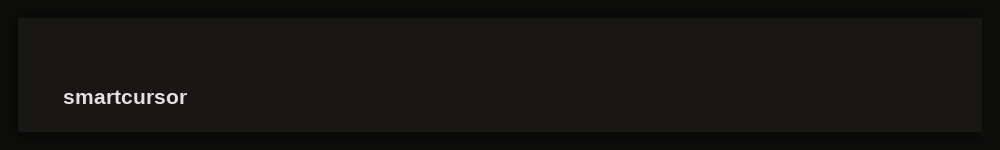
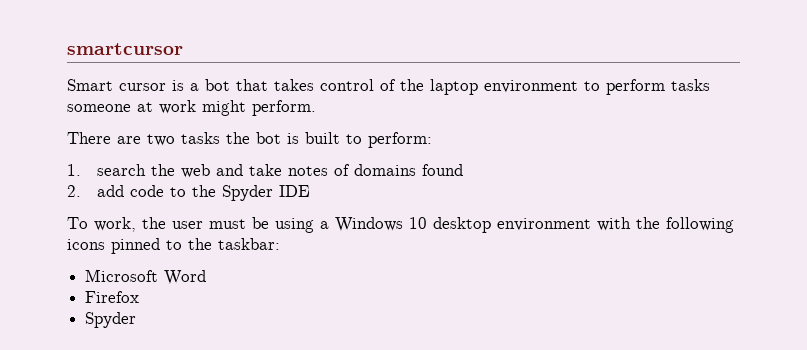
(187, 97) none -> [67,79,710,95] [67,100,316,116] [67,132,432,148] [67,164,464,178] [67,185,311,201] [67,217,734,233] [67,238,280,254] [85,269,207,285] [85,291,140,303] [85,312,137,328] // Smart cursor is a bot that takes control of the laptop environment to perform tasks someone at work might perform. // There are two tasks the bot is built to perform: // 1. search the web and take notes of domains found // 2. add code to the Spyder IDE // To work, the user must be using a Windows 10 desktop environment with the following icons pinned to the taskbar: // Microsoft Word // Firefox // Spyder

